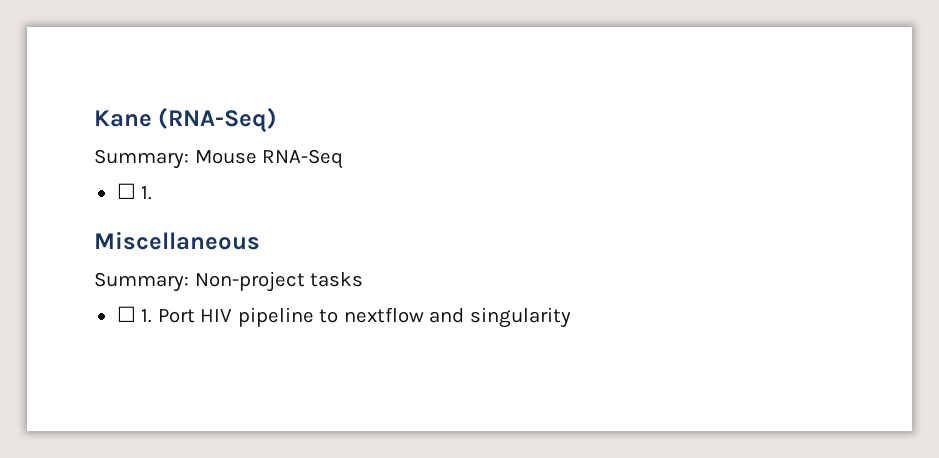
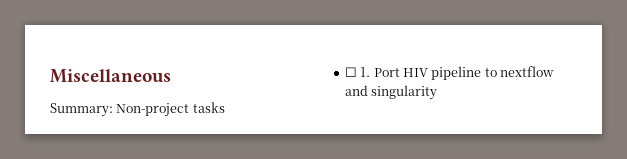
[94,107,278,133] [94,149,344,169] [116,183,153,200] Kane (RNA-Seq) // Summary: Mouse RNA-Seq // ☐ 1. // -> (50, 76) none

